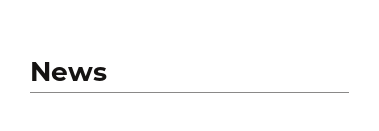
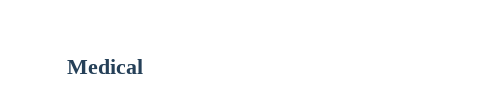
[30,62,107,81] News -> [67,59,143,74] Medical

